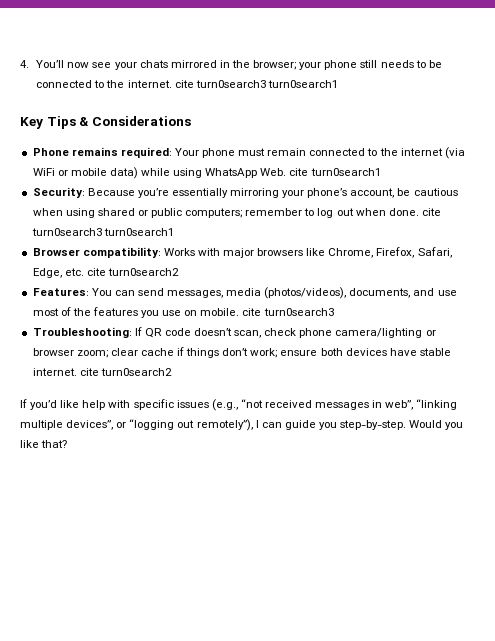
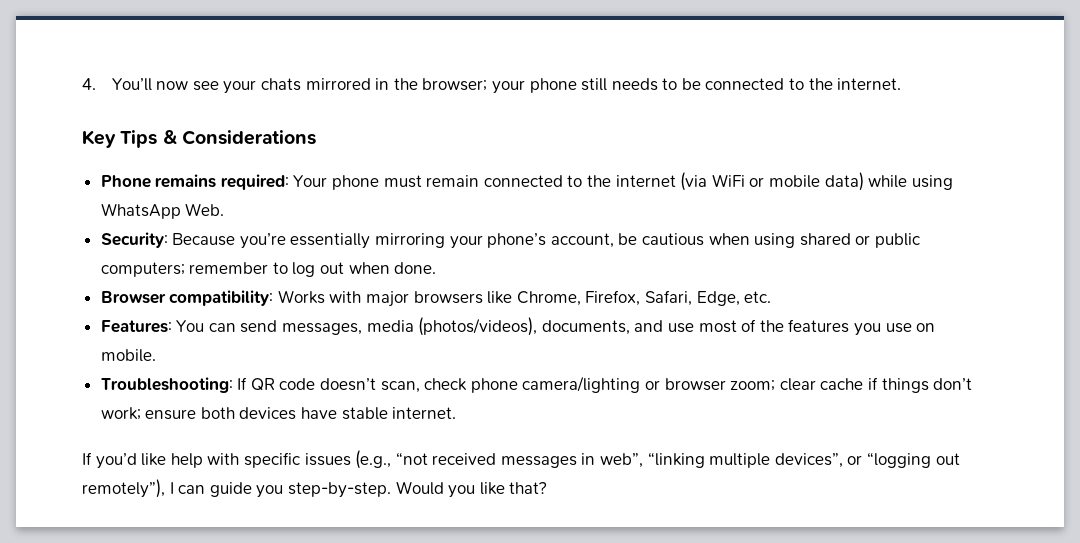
[174,80,338,88] cite turn0search3 turn0search1 -> (902, 84) none
[289,168,381,176] cite turn0search1 -> (225, 209) none
[421,208,441,216] [31,228,174,236] cite turn0search3 turn0search1 -> (437, 268) none
[86,268,179,276] cite turn0search2 -> (772, 297) none
[242,308,334,316] cite turn0search3 -> (156, 355) none
[79,368,172,376] cite turn0search2 -> (457, 413) none

